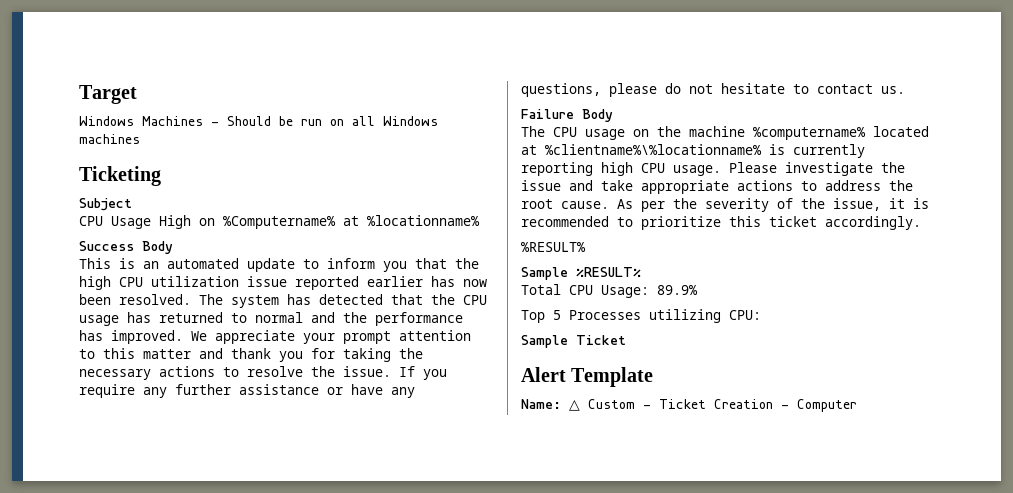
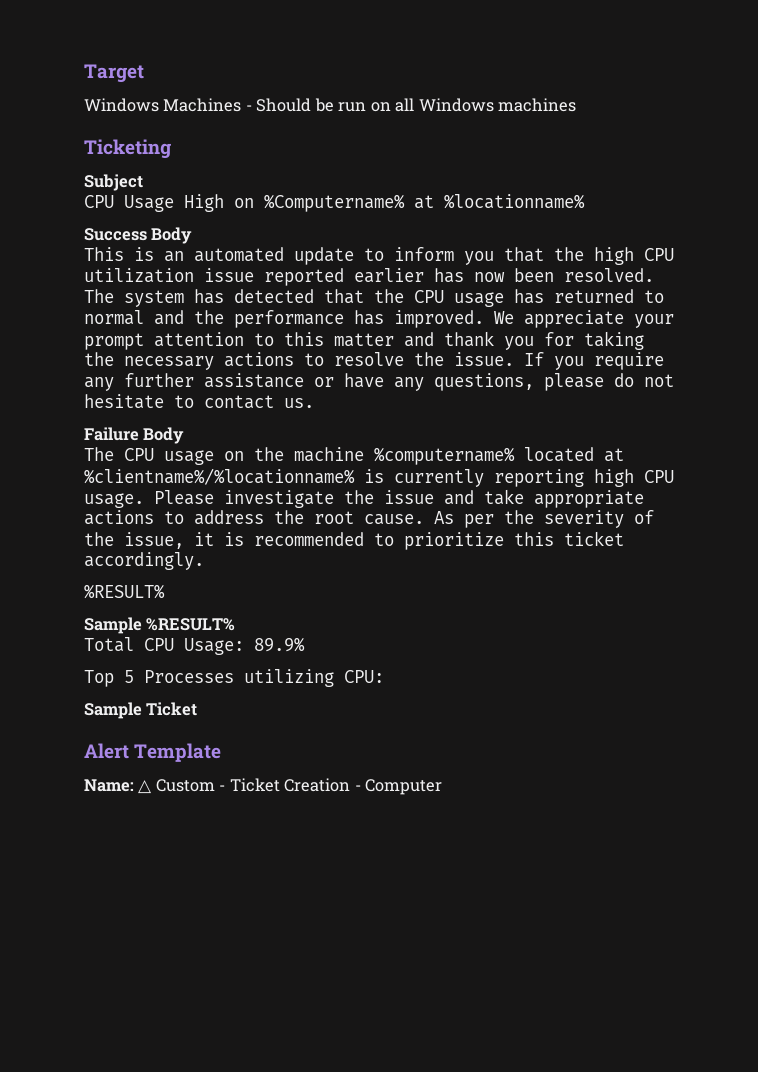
[545,144,762,155] %clientname%\%locationname% -> [84,468,355,485] %clientname%/%locationname%

